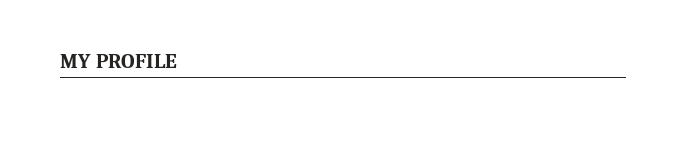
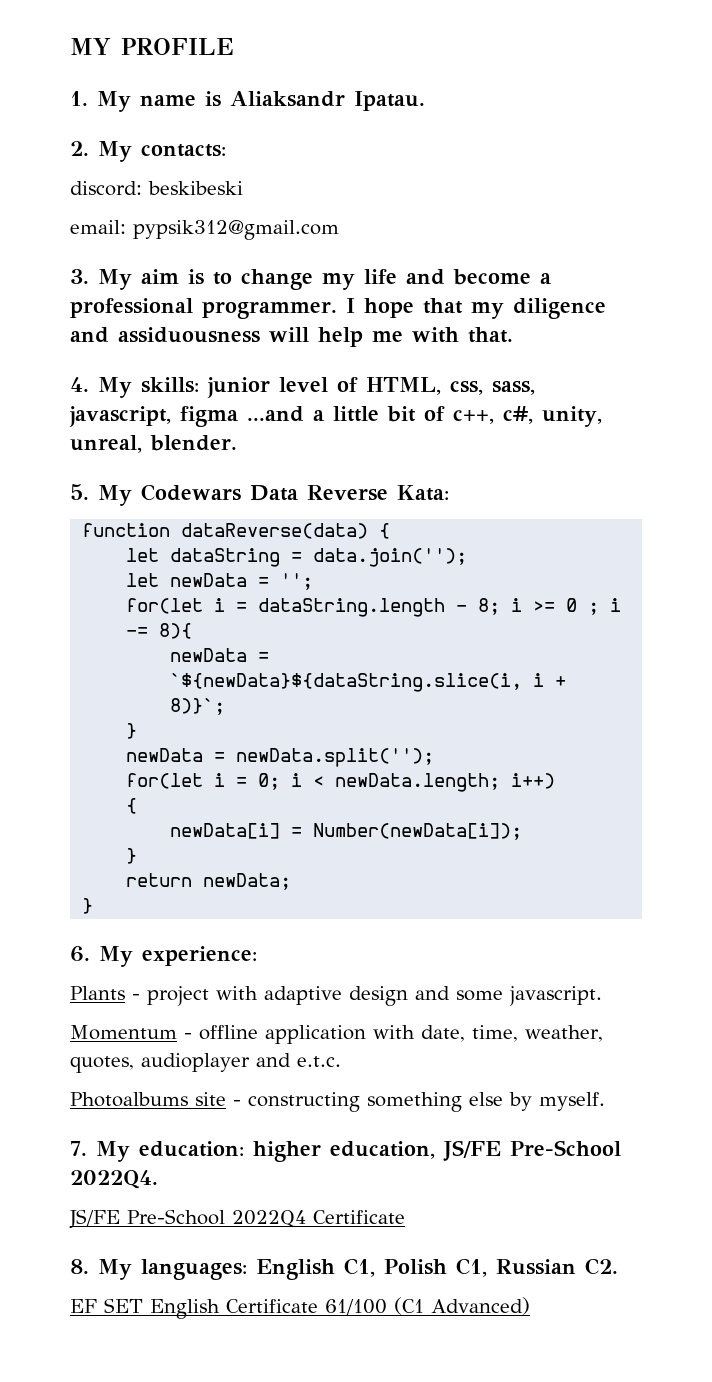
(177, 61) none -> [70,91,425,112] [70,141,226,162] [70,181,243,196] [70,220,339,240] [70,269,551,290] [70,298,606,319] [70,327,513,347] [70,377,535,398] [69,406,602,427] [70,435,237,453] [70,484,449,506] [82,523,391,539] [126,548,468,567] [126,573,314,590] [126,598,622,617] [126,623,193,639] [170,648,270,662] [170,673,567,692] [170,698,226,715] [126,723,138,739] [126,748,435,767] [126,773,556,792] [126,798,138,814] [170,823,523,840] [126,848,138,864] [126,873,292,890] [82,898,94,914] [70,946,257,967] [70,986,602,1006] [70,1025,603,1044] [70,1053,341,1073] [70,1092,605,1112] [70,1140,621,1162] [70,1170,158,1189] [69,1209,405,1229] [70,1258,618,1280] [70,1297,530,1319] // 1. My name is Aliaksandr Ipatau. // 2. My contacts: // discord: beskibeski // email: pypsik312@gmail.com // 3. My aim is to change my life and become a professional programmer. I hope that my diligence and assiduousness will help me with that. // 4. My skills: junior level of HTML, css, sass, javascript, figma ...and a little bit of c++, c#, unity, unreal, blender. // 5. My Codewars Data Reverse Kata: // function dataReverse(data) { // let dataString = data.join(''); // let newData = ''; // for(let i = dataString.length - 8; i >= 0 ; i -= 8){ // newData = `${newData}${dataString.slice(i, i + 8)}`; // } // newData = newData.split(''); // for(let i = 0; i < newData.length; i++) // { // newData[i] = Number(newData[i]); // } // return newData; // } // 6. My experience: // Plants - project with adaptive design and some javascript. // Momentum - offline application with date, time, weather, quotes, audioplayer and e.t.c. // Photoalbums site - constructing something else by myself. // 7. My education: higher education, JS/FE Pre-School 2022Q4. // JS/FE Pre-School 2022Q4 Certificate // 8. My languages: English C1, Polish C1, Russian C2. // EF SET English Certificate 61/100 (C1 Advanced)

